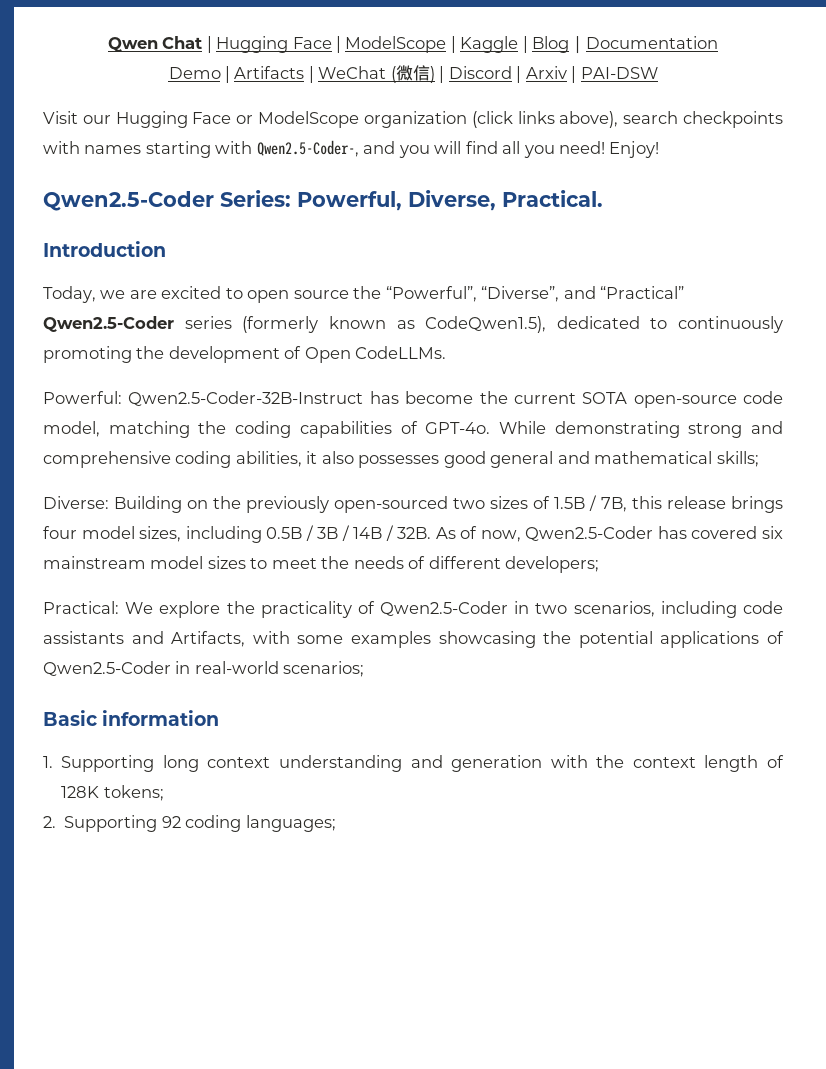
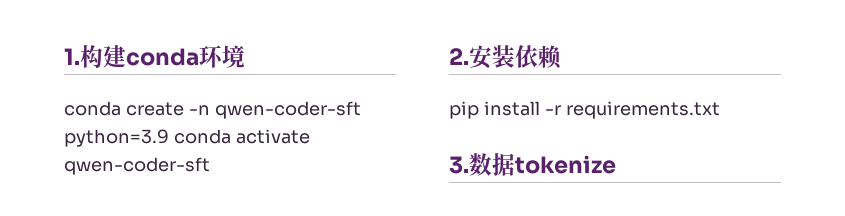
[107,36,719,54] [168,65,658,83] [43,111,784,128] [43,140,660,158] [43,190,603,211] [43,241,166,257] [43,286,685,303] [43,316,783,333] [43,346,447,363] [43,391,783,408] [43,421,783,438] [43,451,759,468] [43,495,783,513] [43,525,783,543] [43,556,600,573] [43,601,783,618] [43,631,785,648] [43,661,365,677] [43,710,220,726] [43,755,785,772] [61,785,164,801] [43,815,336,832] Qwen Chat | Hugging Face | ModelScope | Kaggle | Blog｜Documentation // Demo | Artifacts | WeChat (微信) | Discord | Arxiv | PAI-DSW // Visit our Hugging Face or ModelScope organization (click links above), search checkpoints with names starting with Qwen2.5-Coder-, and you will find all you need! Enjoy! // Qwen2.5-Coder Series: Powerful, Diverse, Practical. // Introduction // Today, we are excited to open source the “Powerful”, “Diverse”, and “Practical” Qwen2.5-Coder series (formerly known as CodeQwen1.5), dedicated to continuously promoting the development of Open CodeLLMs. // Powerful: Qwen2.5-Coder-32B-Instruct has become the current SOTA open-source code model, matching the coding capabilities of GPT-4o. While demonstrating strong and comprehensive coding abilities, it also possesses good general and mathematical skills; // Diverse: Building on the previously open-sourced two sizes of 1.5B / 7B, this release brings four model sizes, including 0.5B / 3B / 14B / 32B. As of now, Qwen2.5-Coder has covered six mainstream model sizes to meet the needs of different developers; // Practical: We explore the practicality of Qwen2.5-Coder in two scenarios, including code assistants and Artifacts, with some examples showcasing the potential applications of Qwen2.5-Coder in real-world scenarios; // Basic information // 1. Supporting long context understanding and generation with the context length of 128K tokens; // 2. Supporting 92 coding languages; -> [64,45,245,68] [64,101,361,119] [64,129,310,147] [64,157,210,175] [449,45,562,69] [449,101,720,119] [449,153,616,176] 1.构建conda环境 // conda create -n qwen-coder-sft python=3.9 conda activate qwen-coder-sft // 2.安装依赖 // pip install -r requirements.txt // 3.数据tokenize

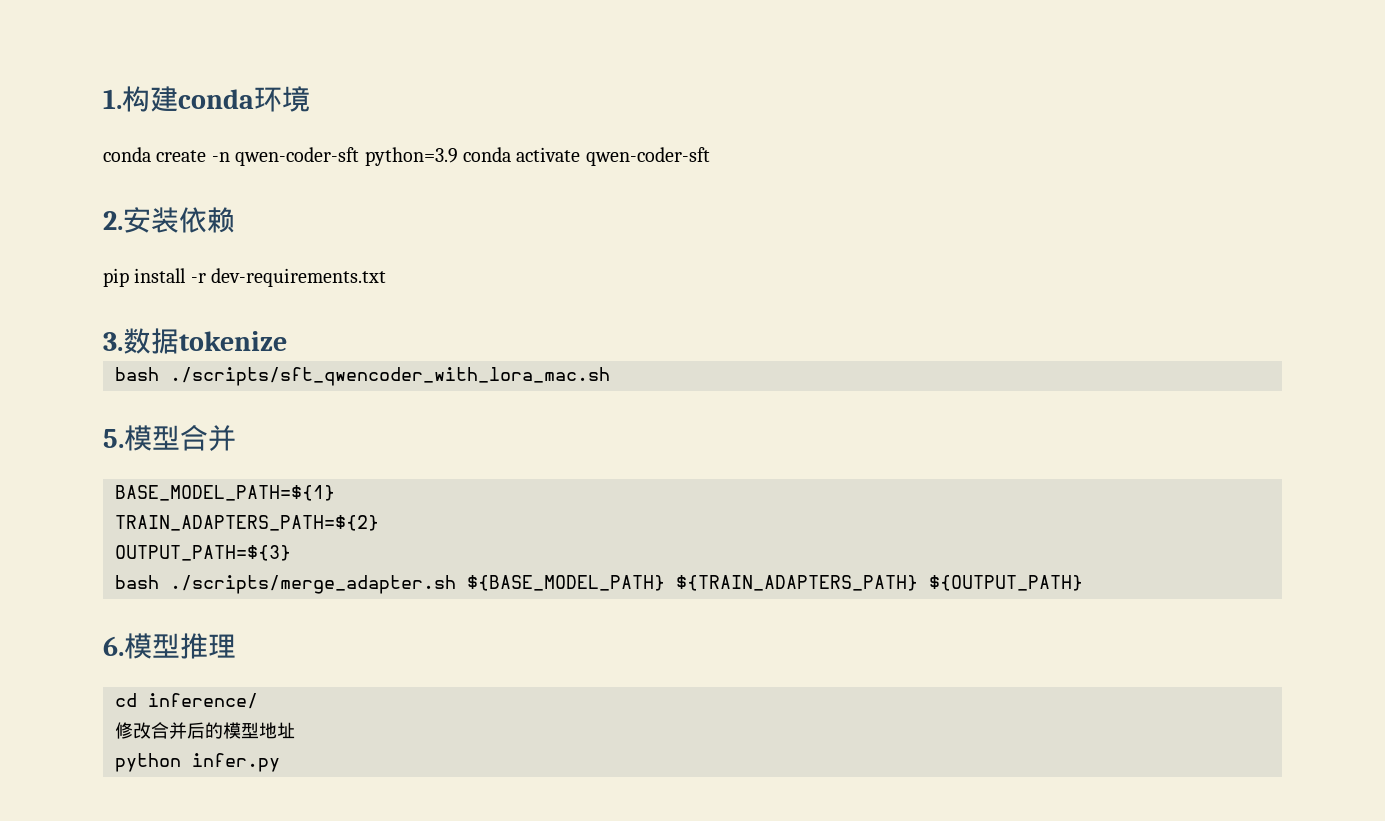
[565,101,720,119] requirements.txt -> [211,268,387,287] dev-requirements.txt
(616, 164) none -> [115,367,610,386] [103,425,236,451] [115,485,335,501] [115,515,379,531] [115,545,291,561] [115,575,1083,594] [103,633,236,659] [115,693,258,709] [115,722,295,739] [115,753,280,772] // bash ./scripts/sft_qwencoder_with_lora_mac.sh // 5.模型合并 // BASE_MODEL_PATH=${1} // TRAIN_ADAPTERS_PATH=${2} // OUTPUT_PATH=${3} // bash ./scripts/merge_adapter.sh ${BASE_MODEL_PATH} ${TRAIN_ADAPTERS_PATH} ${OUTPUT_PATH} // 6.模型推理 // cd inference/ // 修改合并后的模型地址 // python infer.py

